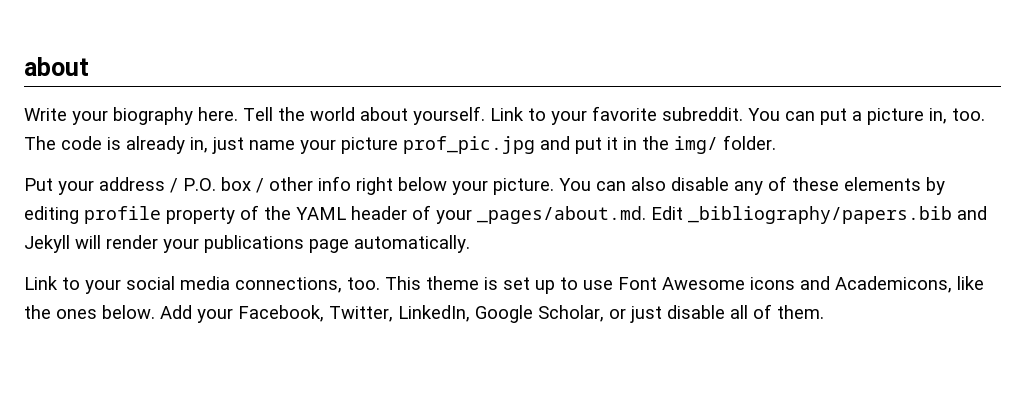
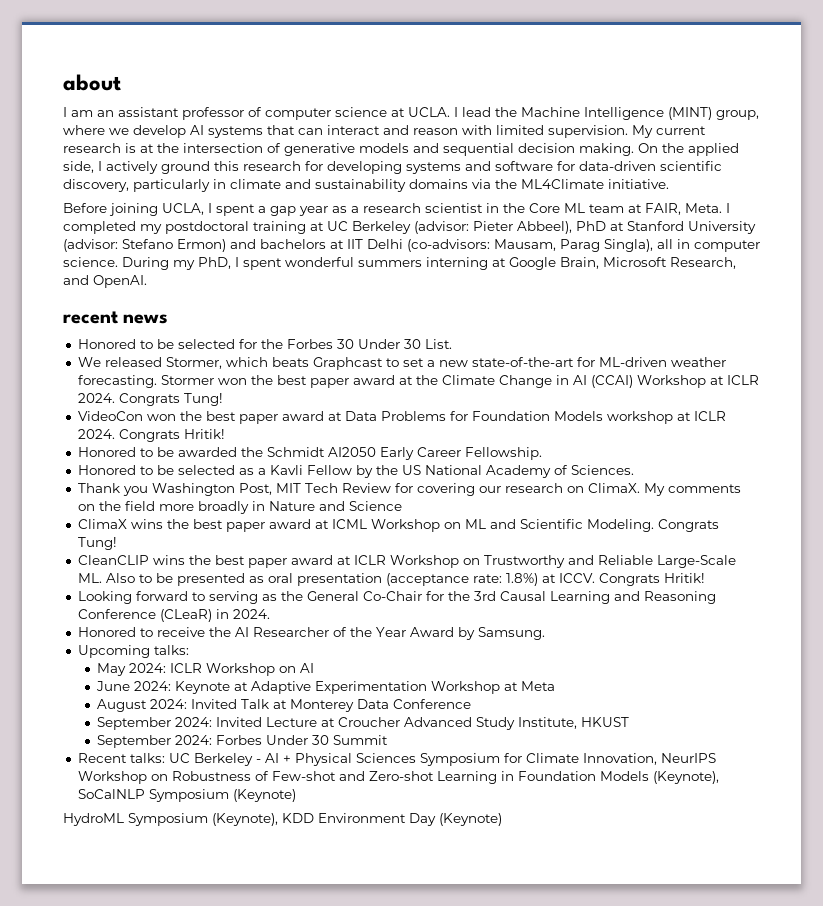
[24,106,985,125] [24,135,776,154] [24,176,945,195] [24,205,987,224] [24,235,470,253] [24,276,984,294] [24,304,824,323] Write your biography here. Tell the world about yourself. Link to your favorite subreddit. You can put a picture in, too. The code is already in, just name your picture prof_pic.jpg and put it in the img/ folder. // Put your address / P.O. box / other info right below your picture. You can also disable any of these elements by editing profile property of the YAML header of your _pages/about.md. Edit _bibliography/papers.bib and Jekyll will render your publications page automatically. // Link to your social media connections, too. This theme is set up to use Font Awesome icons and Academicons, like the ones below. Add your Facebook, Twitter, LinkedIn, Google Scholar, or just disable all of them. -> [63,107,759,120] [63,125,706,138] [63,143,739,156] [63,161,722,174] [63,179,669,192] [63,203,730,216] [63,221,756,234] [63,239,760,252] [63,257,736,270] [63,275,147,288] [63,311,169,324] [77,339,452,349] [77,357,726,370] [77,375,759,388] [77,393,223,406] [77,411,726,424] [77,429,225,442] [77,447,542,460] [77,465,634,478] [77,483,741,496] [77,501,402,514] [77,519,719,532] [77,537,117,550] [77,555,736,568] [77,573,705,586] [77,591,716,604] [77,609,270,622] [77,627,545,640] [77,645,189,658] [97,663,315,676] [96,681,556,694] [97,699,472,712] [97,717,630,730] [97,735,389,748] [77,753,716,766] [77,771,719,784] [77,789,296,802] [63,813,502,826] I am an assistant professor of computer science at UCLA. I lead the Machine Intelligence (MINT) group, where we develop AI systems that can interact and reason with limited supervision. My current research is at the intersection of generative models and sequential decision making. On the applied side, I actively ground this research for developing systems and software for data-driven scientific discovery, particularly in climate and sustainability domains via the ML4Climate initiative. // Before joining UCLA, I spent a gap year as a research scientist in the Core ML team at FAIR, Meta. I completed my postdoctoral training at UC Berkeley (advisor: Pieter Abbeel), PhD at Stanford University (advisor: Stefano Ermon) and bachelors at IIT Delhi (co-advisors: Mausam, Parag Singla), all in computer science. During my PhD, I spent wonderful summers interning at Google Brain, Microsoft Research, and OpenAI. // recent news // Honored to be selected for the Forbes 30 Under 30 List. // We released Stormer, which beats Graphcast to set a new state-of-the-art for ML-driven weather forecasting. Stormer won the best paper award at the Climate Change in AI (CCAI) Workshop at ICLR 2024. Congrats Tung! // VideoCon won the best paper award at Data Problems for Foundation Models workshop at ICLR 2024. Congrats Hritik! // Honored to be awarded the Schmidt AI2050 Early Career Fellowship. // Honored to be selected as a Kavli Fellow by the US National Academy of Sciences. // Thank you Washington Post, MIT Tech Review for covering our research on ClimaX. My comments on the field more broadly in Nature and Science // ClimaX wins the best paper award at ICML Workshop on ML and Scientific Modeling. Congrats Tung! // CleanCLIP wins the best paper award at ICLR Workshop on Trustworthy and Reliable Large-Scale ML. Also to be presented as oral presentation (acceptance rate: 1.8%) at ICCV. Congrats Hritik! // Looking forward to serving as the General Co-Chair for the 3rd Causal Learning and Reasoning Conference (CLeaR) in 2024. // Honored to receive the AI Researcher of the Year Award by Samsung. // Upcoming talks: // May 2024: ICLR Workshop on AI // June 2024: Keynote at Adaptive Experimentation Workshop at Meta // August 2024: Invited Talk at Monterey Data Conference // September 2024: Invited Lecture at Croucher Advanced Study Institute, HKUST // September 2024: Forbes Under 30 Summit // Recent talks: UC Berkeley - AI + Physical Sciences Symposium for Climate Innovation, NeurIPS Workshop on Robustness of Few-shot and Zero-shot Learning in Foundation Models (Keynote), SoCalNLP Symposium (Keynote) // HydroML Symposium (Keynote), KDD Environment Day (Keynote)

